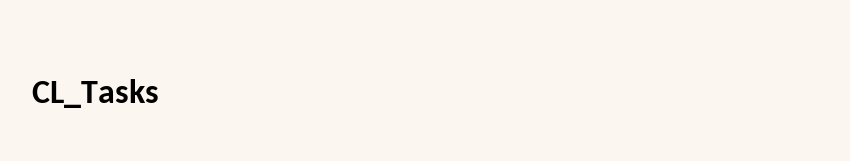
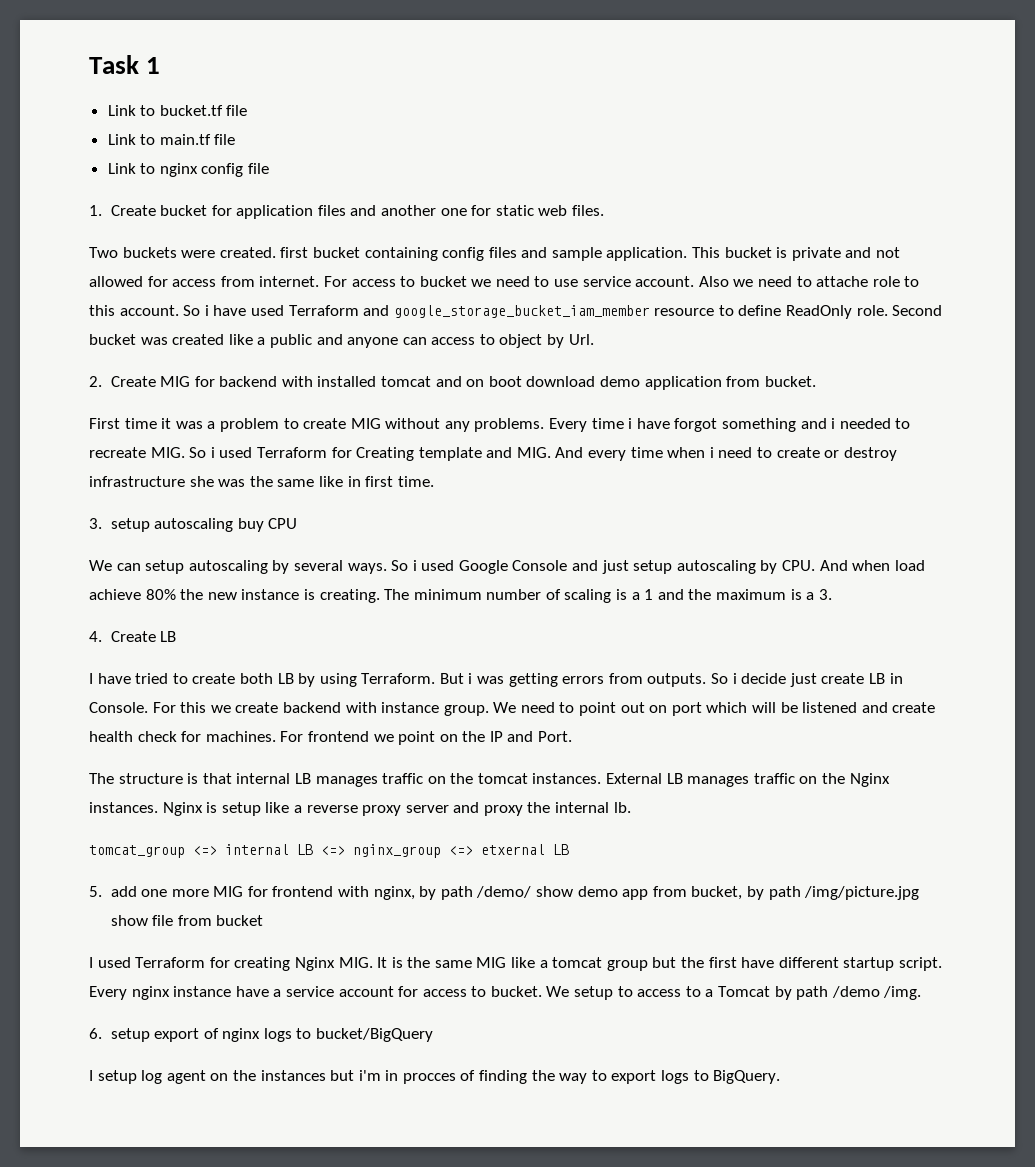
[32,79,159,108] CL_Tasks -> [89,55,161,74] [107,105,248,116] [107,134,236,145] [107,163,270,177] [89,205,604,219] [89,247,901,261] [89,276,920,287] [89,305,943,319] [89,334,594,348] [89,376,816,390] [89,418,911,432] [89,447,897,461] [89,476,434,487] [89,518,298,532] [89,560,925,574] [89,589,832,603] [89,631,177,642] [89,673,903,687] [89,702,936,716] [89,731,573,745] [89,773,890,787] [89,802,631,816] [89,844,569,858] [89,886,920,900] [110,915,264,926] [89,957,942,971] [89,986,922,1000] [89,1028,434,1042] [89,1070,781,1084] Task 1 // Link to bucket.tf file // Link to main.tf file // Link to nginx config file // 1. Create bucket for application files and another one for static web files. // Two buckets were created. first bucket containing config files and sample application. This bucket is private and not allowed for access from internet. For access to bucket we need to use service account. Also we need to attache role to this account. So i have used Terraform and google_storage_bucket_iam_member resource to define ReadOnly role. Second bucket was created like a public and anyone can access to object by Url. // 2. Create MIG for backend with installed tomcat and on boot download demo application from bucket. // First time it was a problem to create MIG without any problems. Every time i have forgot something and i needed to recreate MIG. So i used Terraform for Creating template and MIG. And every time when i need to create or destroy infrastructure she was the same like in first time. // 3. setup autoscaling buy CPU // We can setup autoscaling by several ways. So i used Google Console and just setup autoscaling by CPU. And when load achieve 80% the new instance is creating. The minimum number of scaling is a 1 and the maximum is a 3. // 4. Create LB // I have tried to create both LB by using Terraform. But i was getting errors from outputs. So i decide just create LB in Console. For this we create backend with instance group. We need to point out on port which will be listened and create health check for machines. For frontend we point on the IP and Port. // The structure is that internal LB manages traffic on the tomcat instances. External LB manages traffic on the Nginx instances. Nginx is setup like a reverse proxy server and proxy the internal lb. // tomcat_group <=> internal LB <=> nginx_group <=> etxernal LB // 5. add one more MIG for frontend with nginx, by path /demo/ show demo app from bucket, by path /img/picture.jpg show file from bucket // I used Terraform for creating Nginx MIG. It is the same MIG like a tomcat group but the first have different startup script. Every nginx instance have a service account for access to bucket. We setup to access to a Tomcat by path /demo /img. // 6. setup export of nginx logs to bucket/BigQuery // I setup log agent on the instances but i'm in procces of finding the way to export logs to BigQuery.

